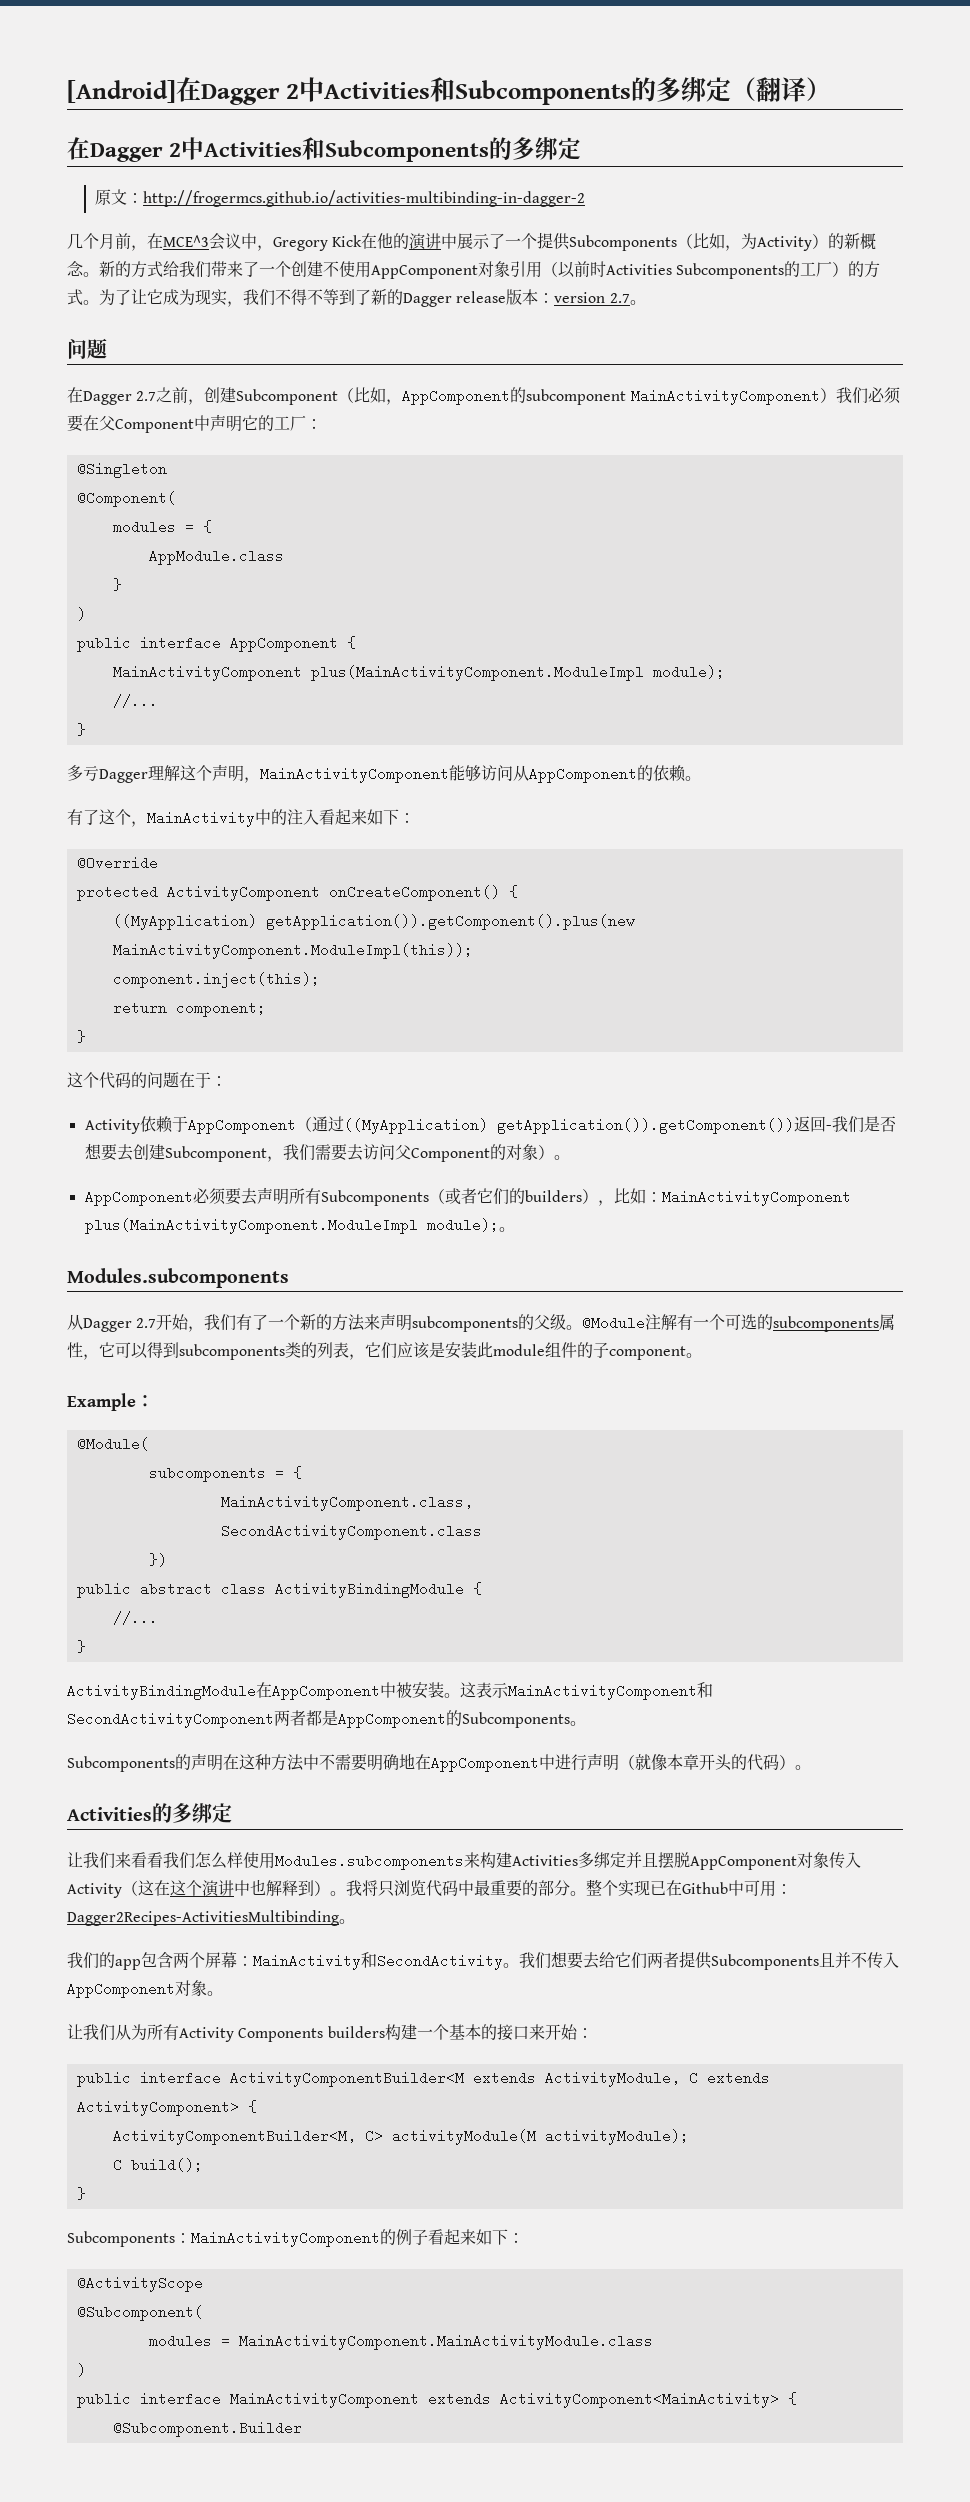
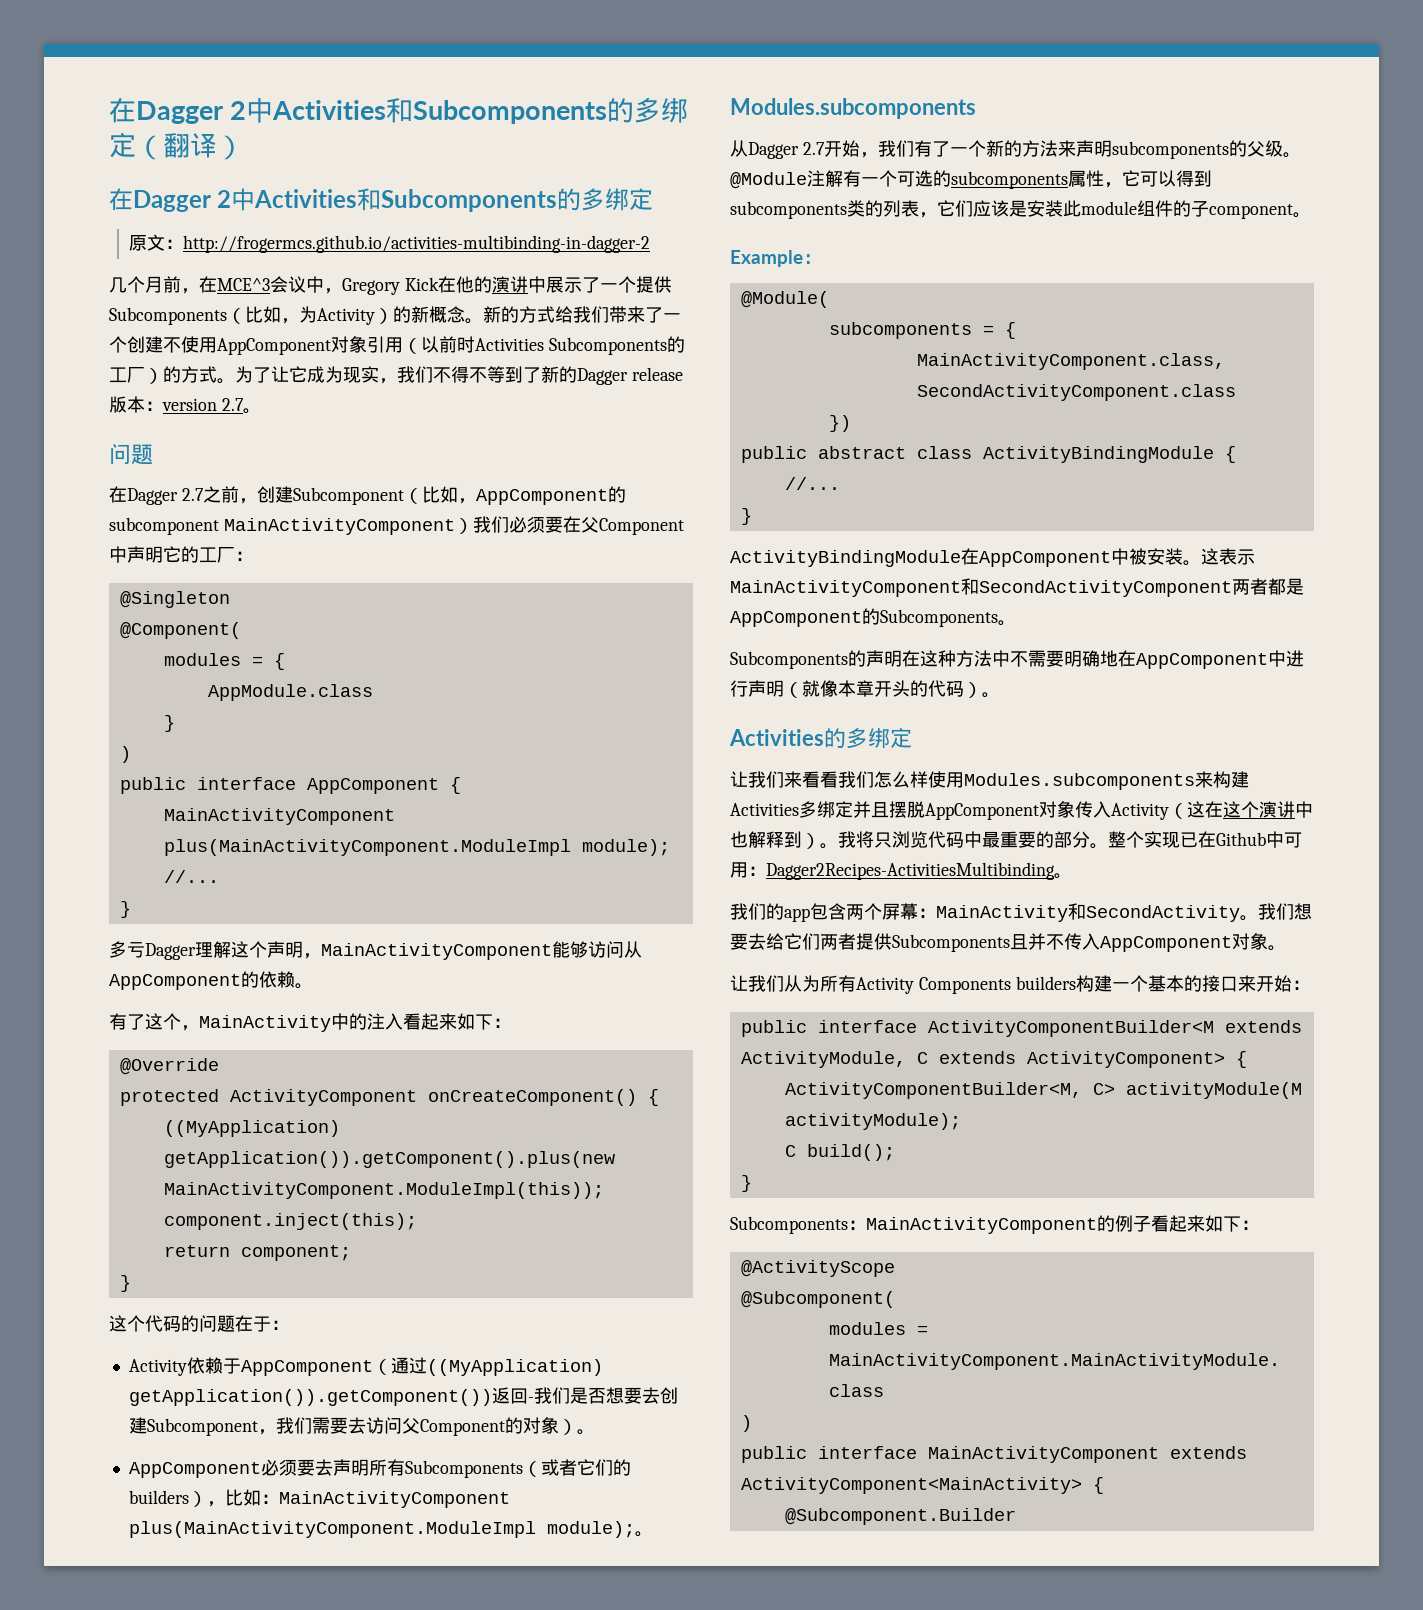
[67,80,176,103] [Android] -> (109, 110) none

